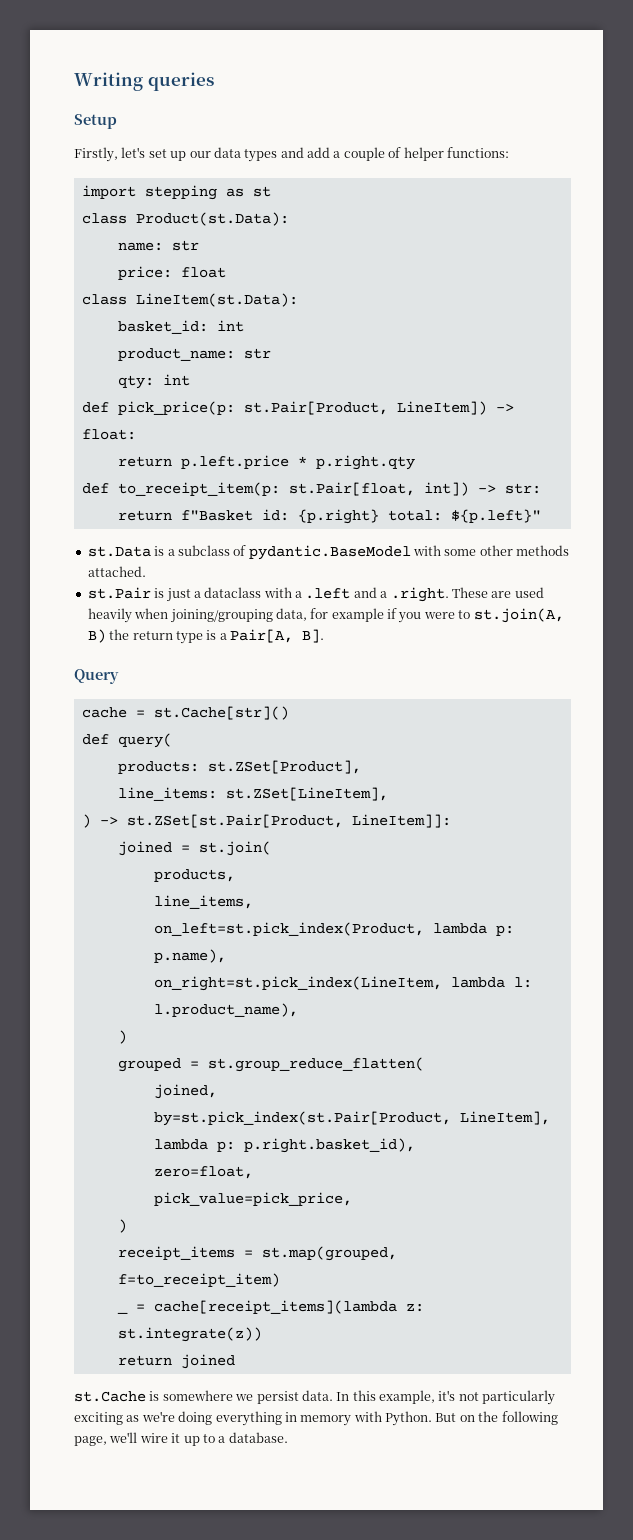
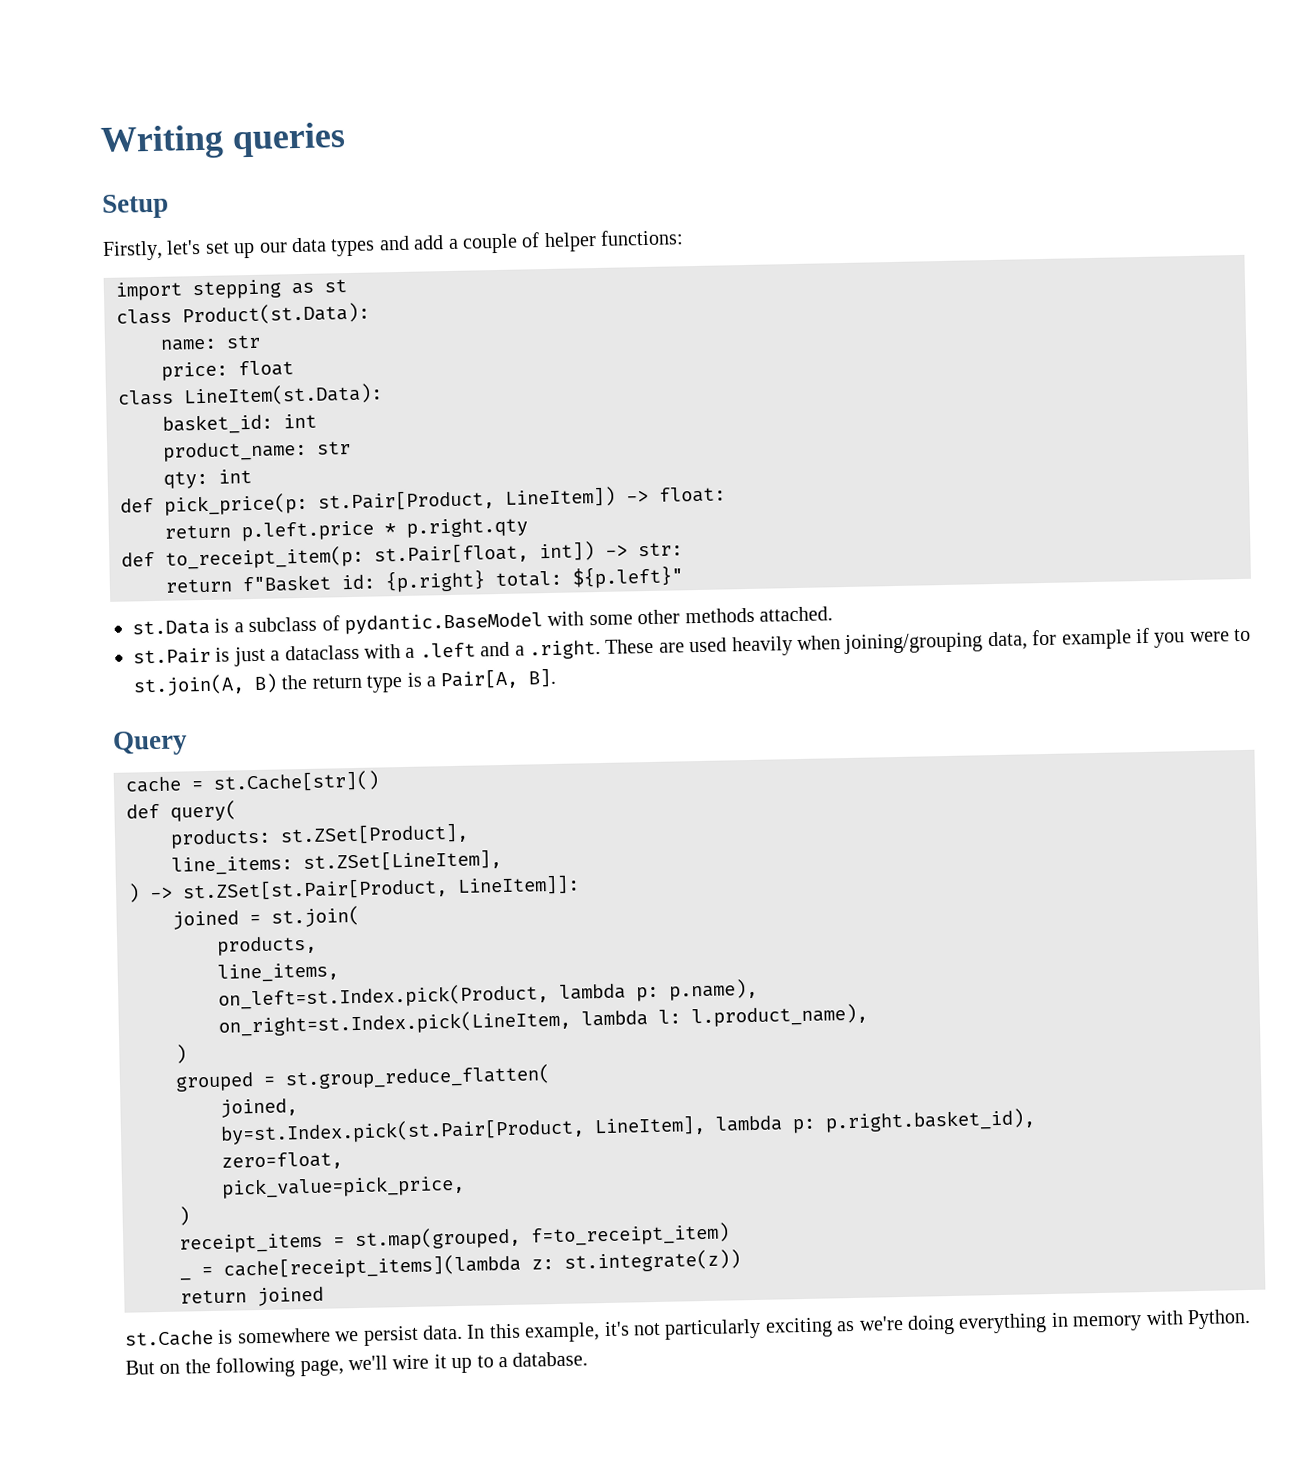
[153,922,424,936] on_left=st.pick_index(Product, -> [218,983,549,1010] on_left=st.Index.pick(Product,
[153,976,442,991] on_right=st.pick_index(LineItem, -> [218,1009,571,1037] on_right=st.Index.pick(LineItem,
[153,1111,451,1126] by=st.pick_index(st.Pair[Product, -> [220,1117,585,1145] by=st.Index.pick(st.Pair[Product,

